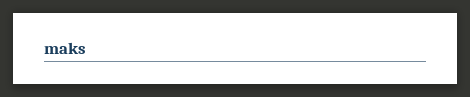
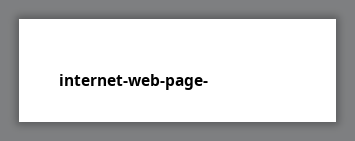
[44,42,86,54] maks -> [59,74,208,90] internet-web-page-

